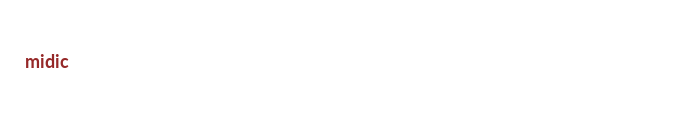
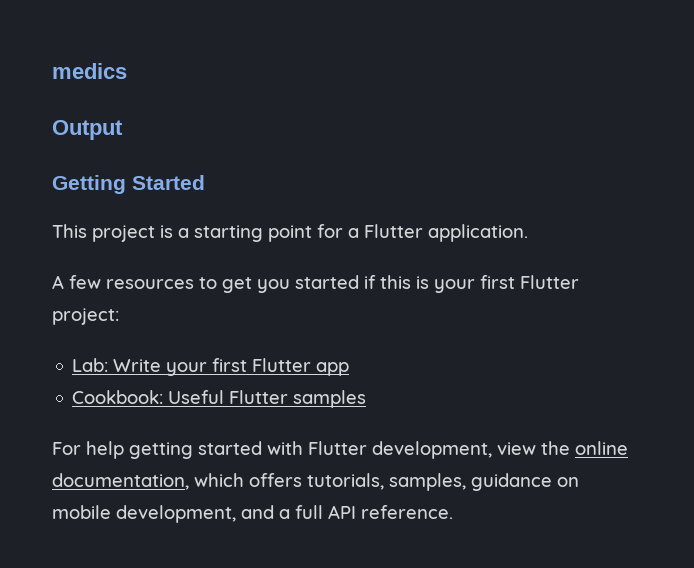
[25,54,69,68] midic -> [52,63,127,79] [52,120,123,140] [52,175,205,194] [52,224,528,242] [52,275,579,293] [52,308,119,325] [72,358,350,376] [72,390,367,408] [52,441,628,459] [52,473,579,491] [52,505,453,523] medics // Output // Getting Started // This project is a starting point for a Flutter application. // A few resources to get you started if this is your first Flutter project: // Lab: Write your first Flutter app // Cookbook: Useful Flutter samples // For help getting started with Flutter development, view the online documentation, which offers tutorials, samples, guidance on mobile development, and a full API reference.

